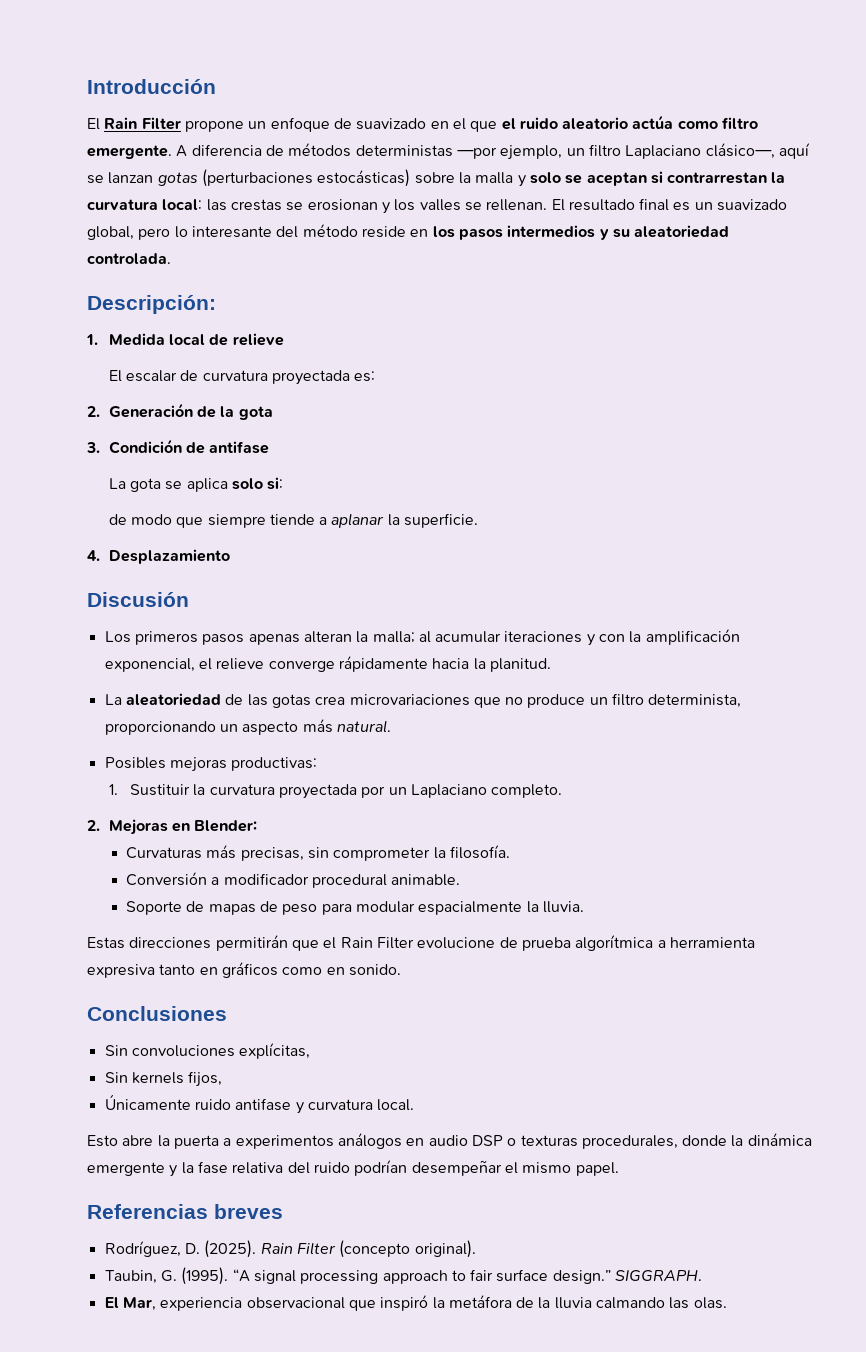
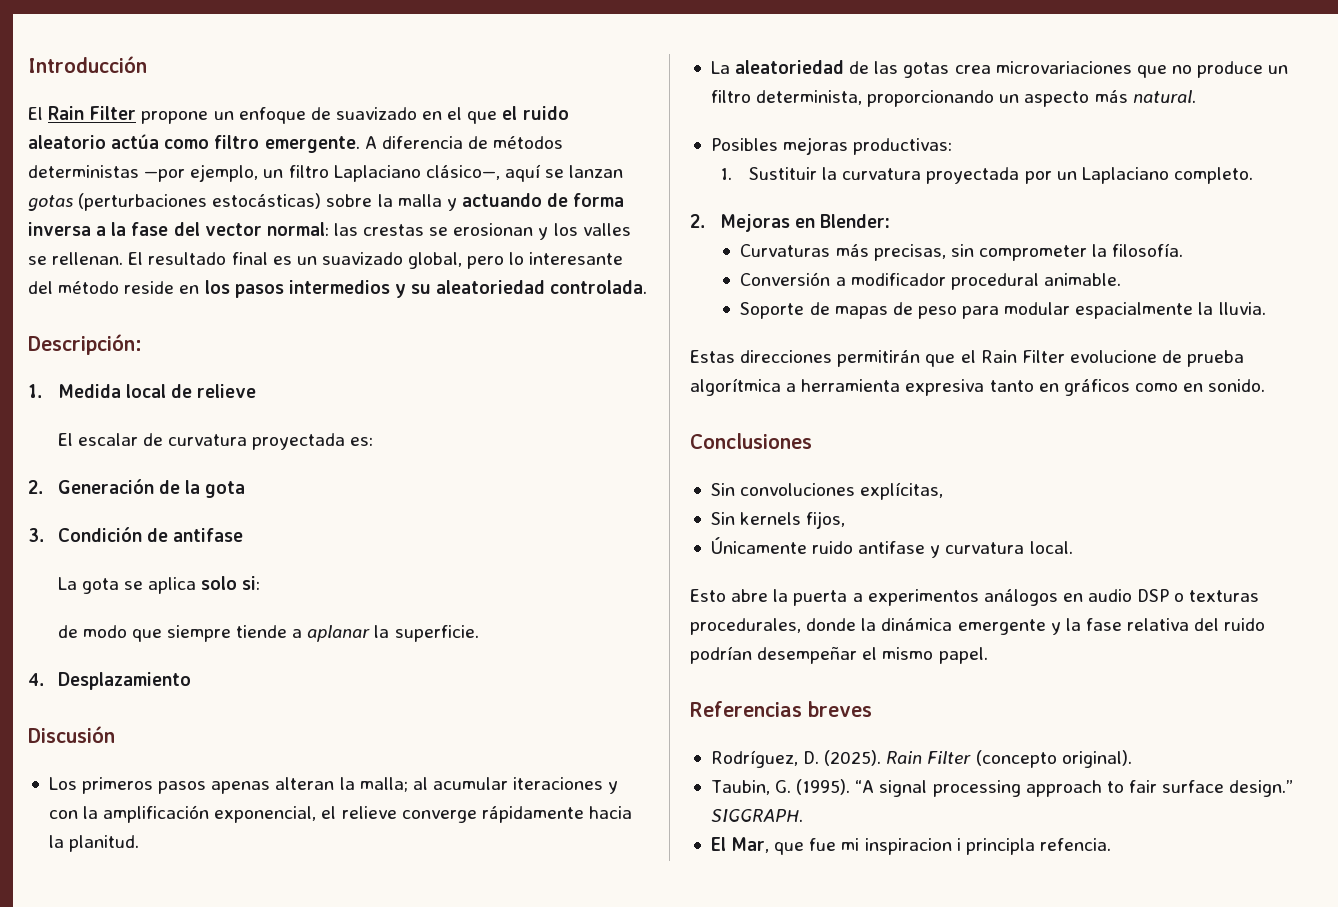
[529,171,786,186] [87,199,203,210] solo se aceptan si contrarrestan la curvatura local: -> [461,193,625,207] [28,222,329,236] actuando de forma inversa a la fase del vector normal:
[160,1295,727,1311] experiencia observacional que inspiró la metáfora de la lluvia calmando las olas. -> [774,838,1111,855] que fue mi inspiracion i principla refencia.

